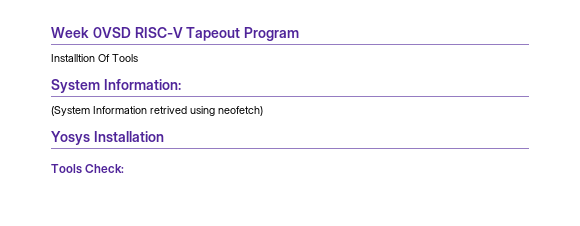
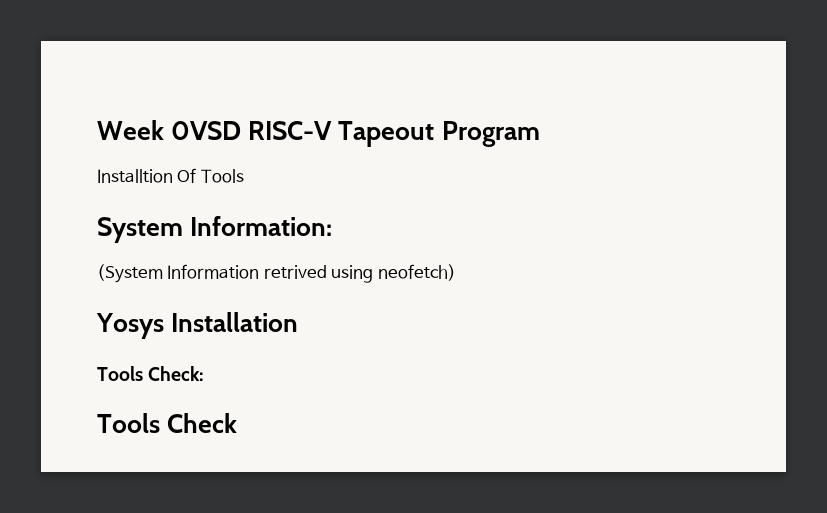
(125, 168) none -> [97,413,238,433] // Tools Check

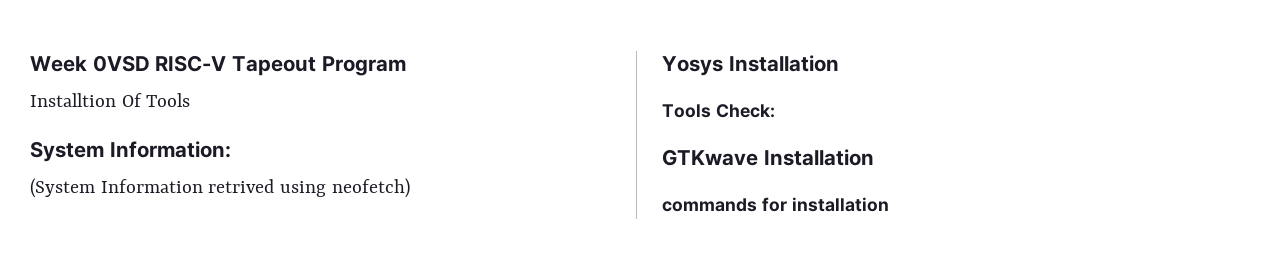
[97,413,238,433] Tools Check -> [662,149,874,166] [662,197,889,212] GTKwave Installation // commands for installation

